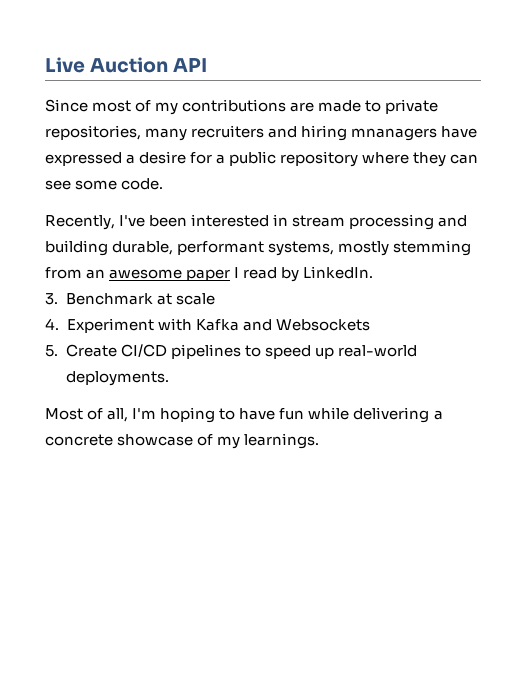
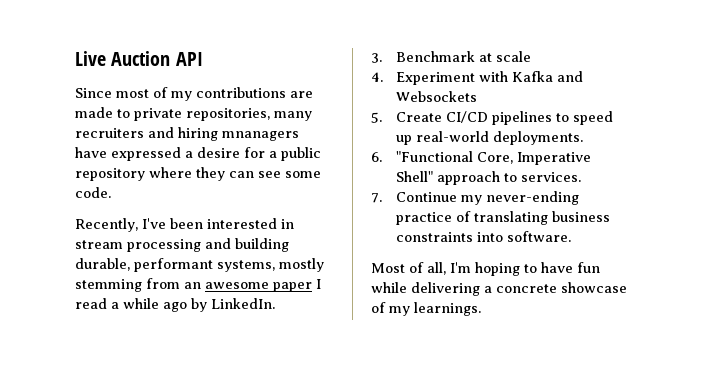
(278, 273) none -> [111,298,187,312] a while ago
(169, 378) none -> [371,151,592,165] [396,171,582,185] [371,191,580,205] [396,211,611,225] [396,231,572,242] // 6. "Functional Core, Imperative Shell" approach to services. // 7. Continue my never-ending practice of translating business constraints into software.

